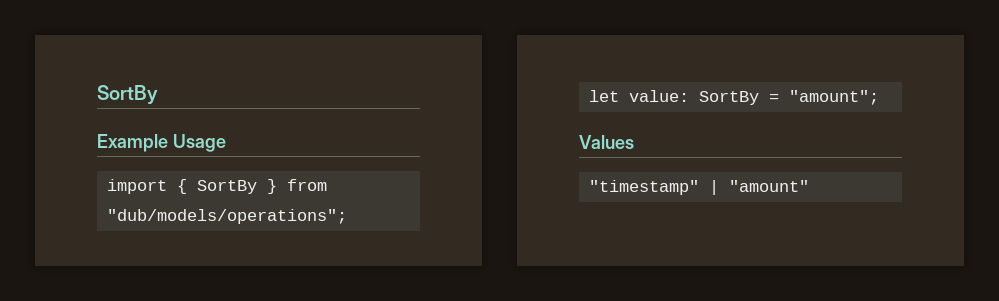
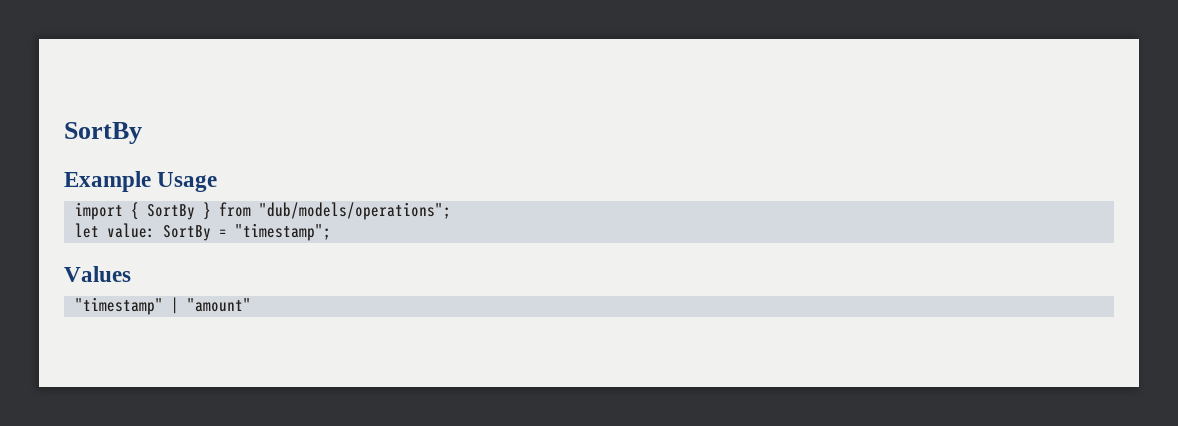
[788,90,879,105] "amount"; -> [235,223,332,241] "timestamp";

